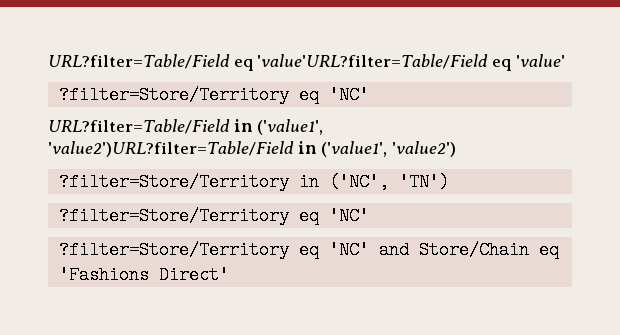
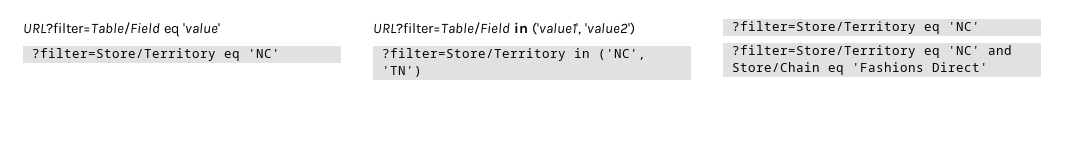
[257,54,512,71] 'value'URL?filter=Table/Field eq -> (180, 31) none
[48,141,388,157] 'value2')URL?filter=Table/Field in ('value1', -> (581, 28) none

